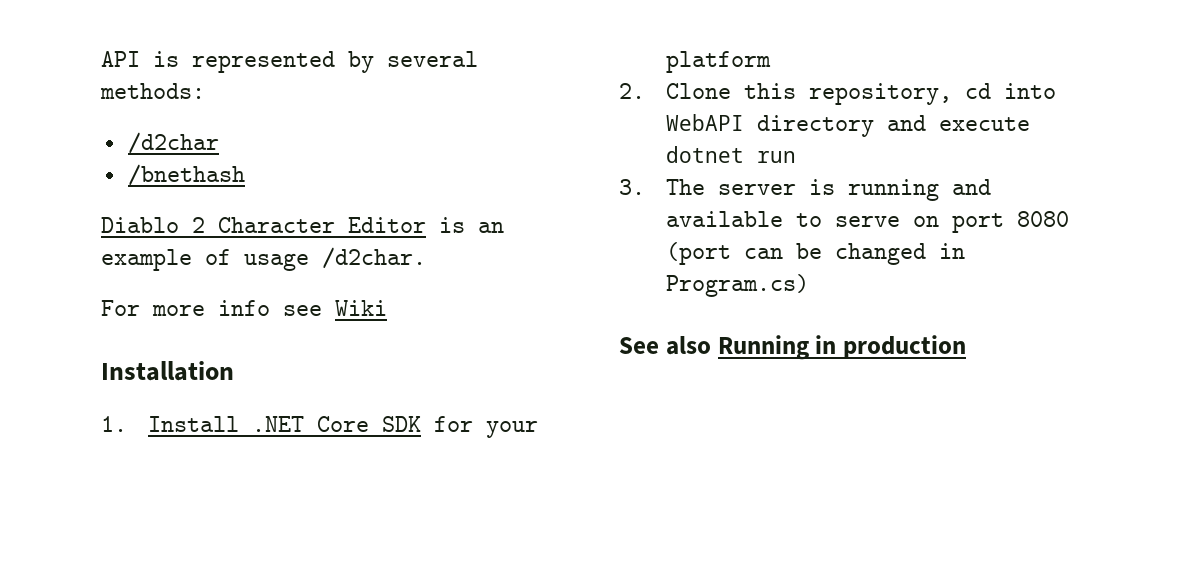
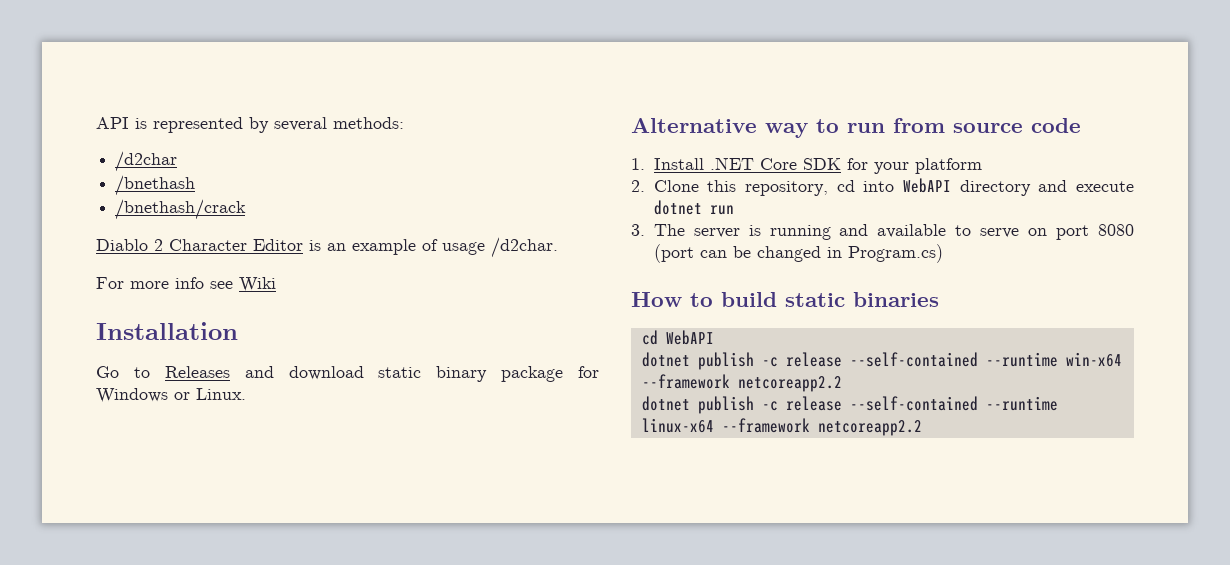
(245, 175) none -> [115,199,247,220] // /bnethash/crack
(234, 371) none -> [96,366,599,382] [96,388,246,403] [631,118,1081,138] // Go to Releases and download static binary package for Windows or Linux. // Alternative way to run from source code
[619,335,966,360] See also Running in production -> [631,292,939,307] [641,330,714,345] [641,352,1122,370] [641,374,842,392] [641,396,1058,414] [641,418,922,436] How to build static binaries // cd WebAPI // dotnet publish -c release --self-contained --runtime win-x64 --framework netcoreapp2.2 // dotnet publish -c release --self-contained --runtime linux-x64 --framework netcoreapp2.2

